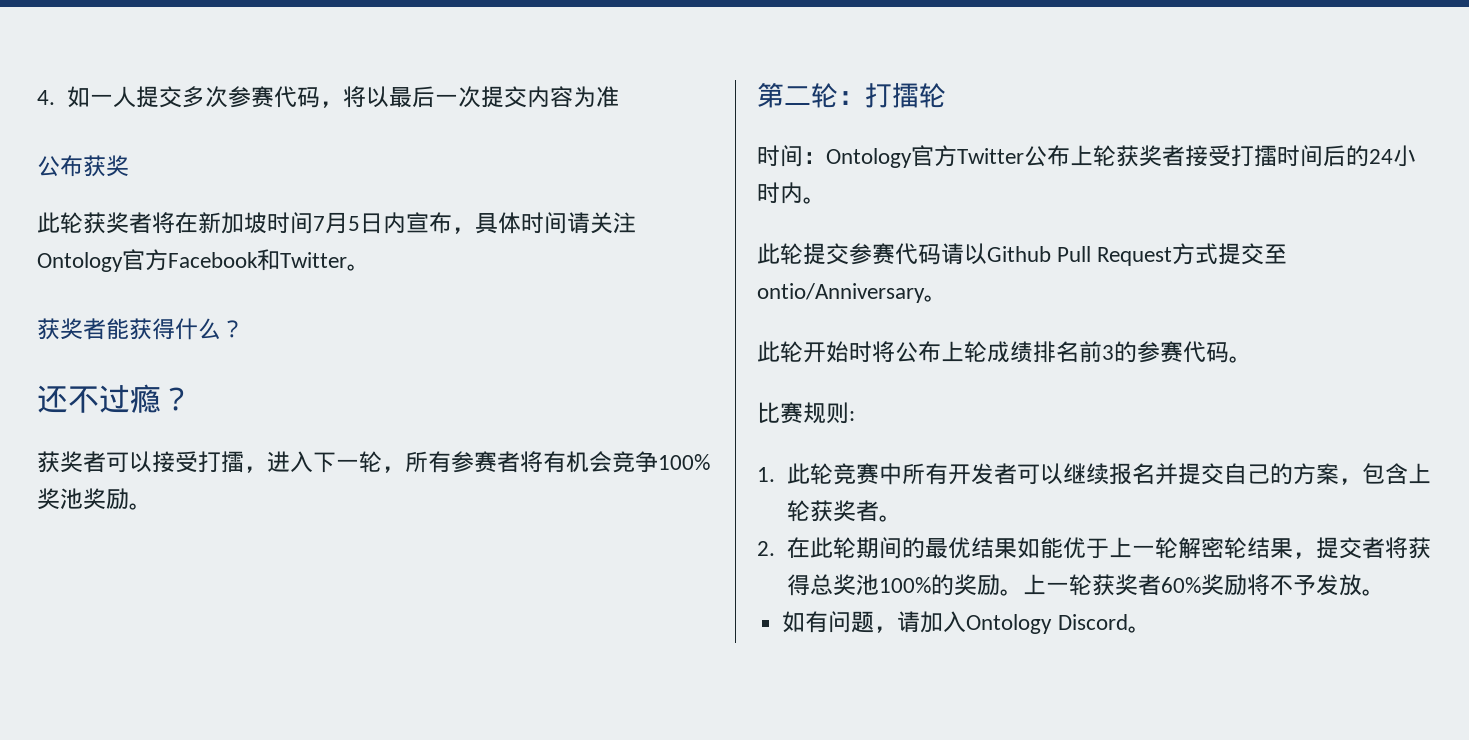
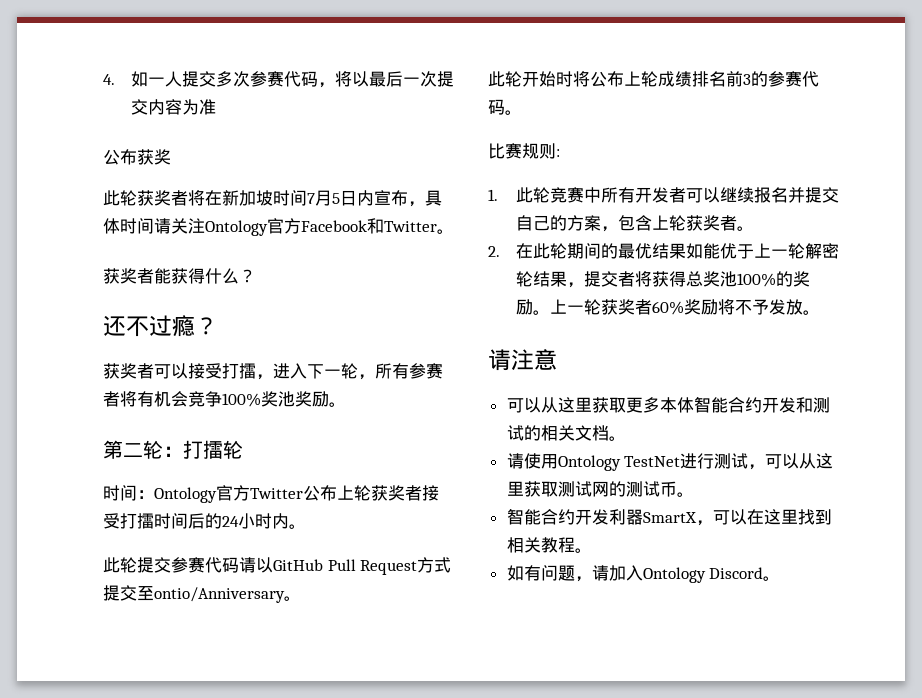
[987,246,1051,262] Github -> [273,559,323,571] GitHub
(1385, 592) none -> [488,349,557,371] [506,396,830,413] [506,425,626,441] [506,453,834,471] [506,481,694,497] [506,508,832,526] [506,537,592,553] // 请注意 // 可以从这里获取更多本体智能合约开发和测试的相关文档。 // 请使用Ontology TestNet进行测试，可以从这里获取测试网的测试币。 // 智能合约开发利器SmartX，可以在这里找到相关教程。

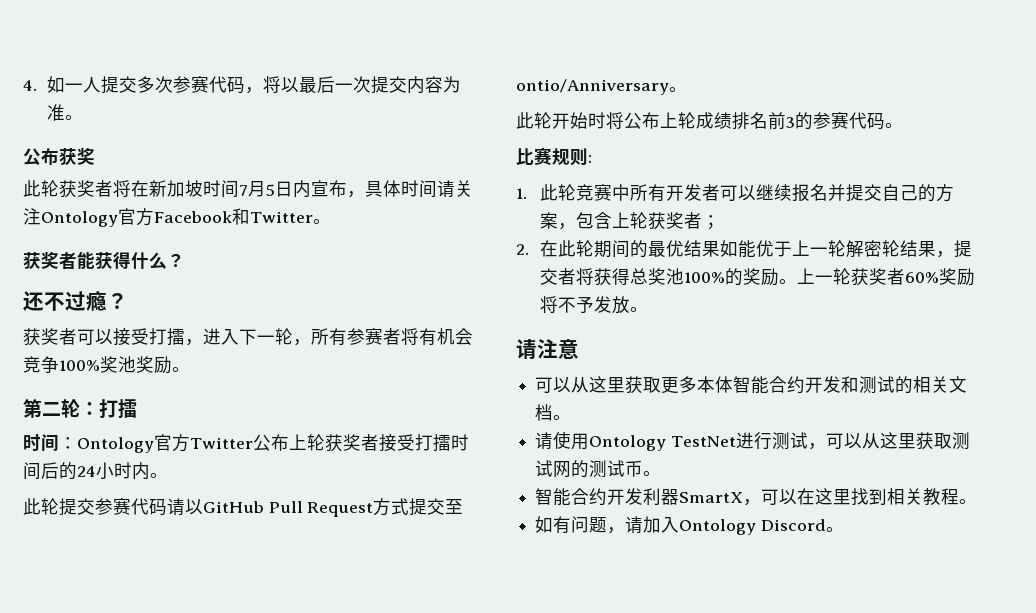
(216, 107) none -> [64,115,83,120] 。
[223,440,243,459] 轮 -> (137, 408) none
[736,226,754,231] 。 -> [701,215,720,230] ；

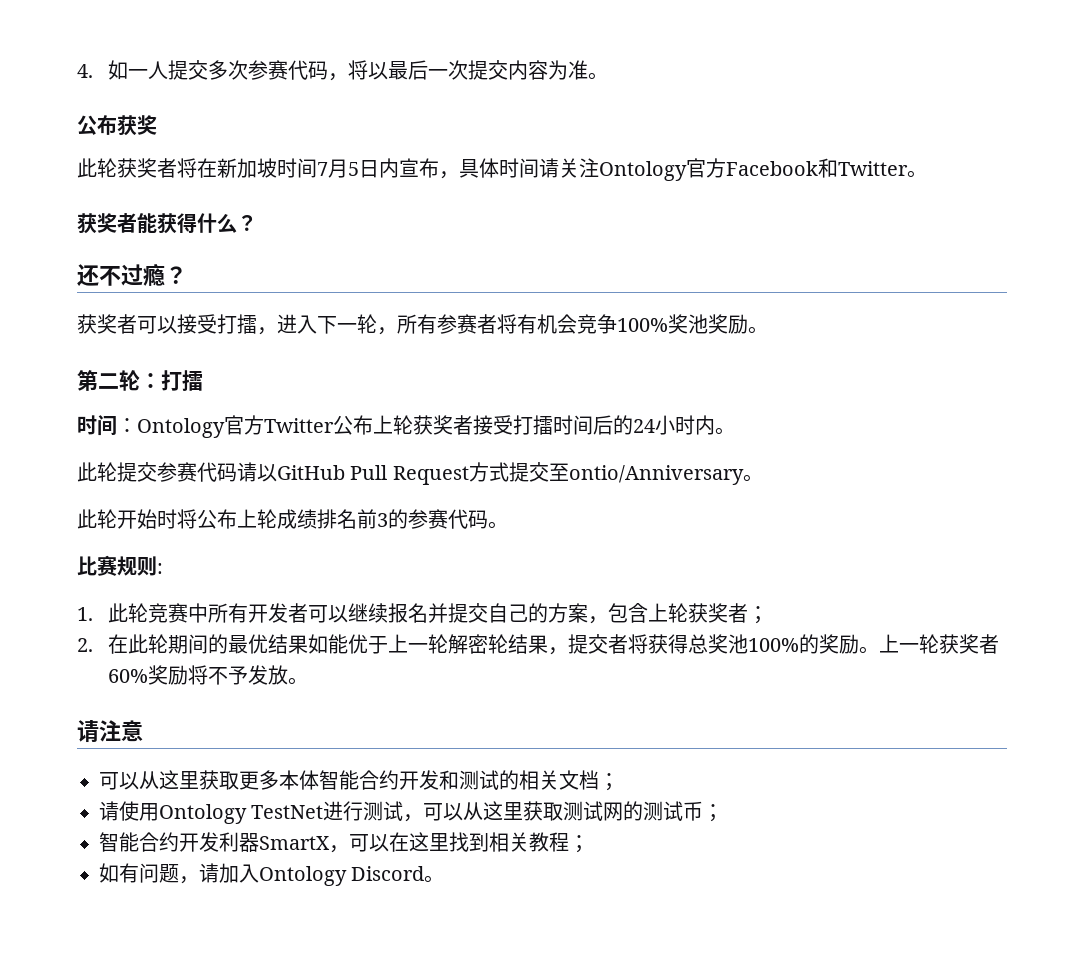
[553,415,572,420] 。 -> [599,773,619,791] ；
[643,471,662,476] 。 -> [703,804,724,822] ；
[959,499,978,504] 。 -> [569,835,589,853] ；

